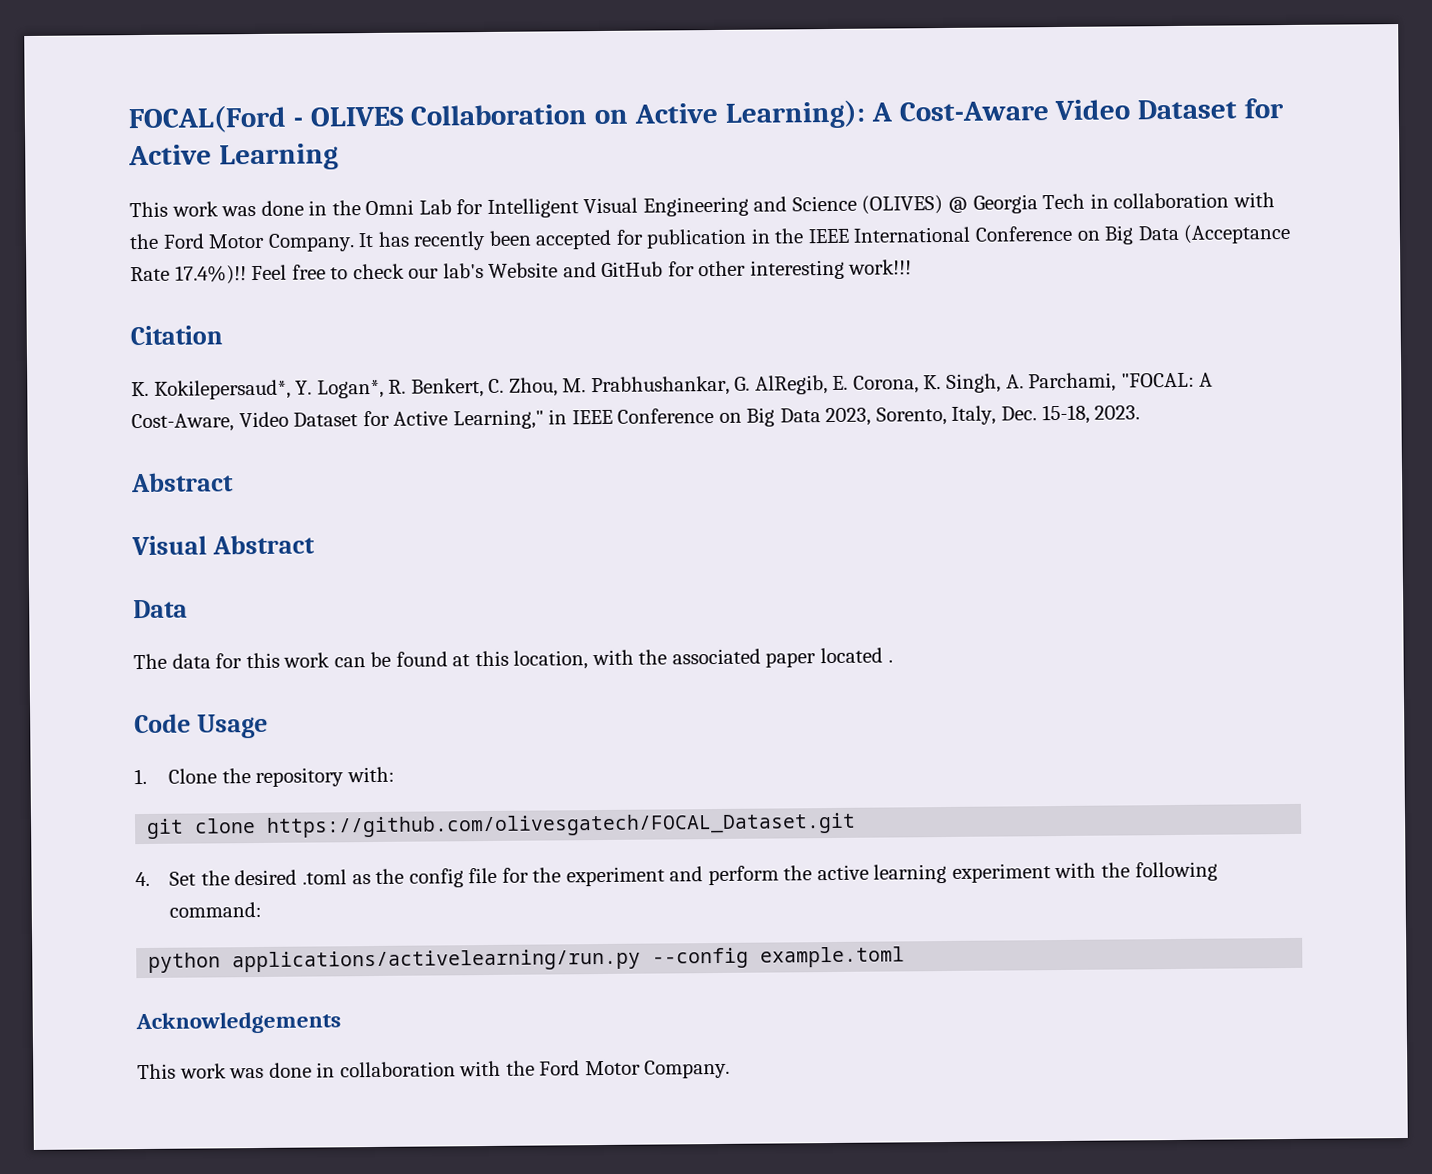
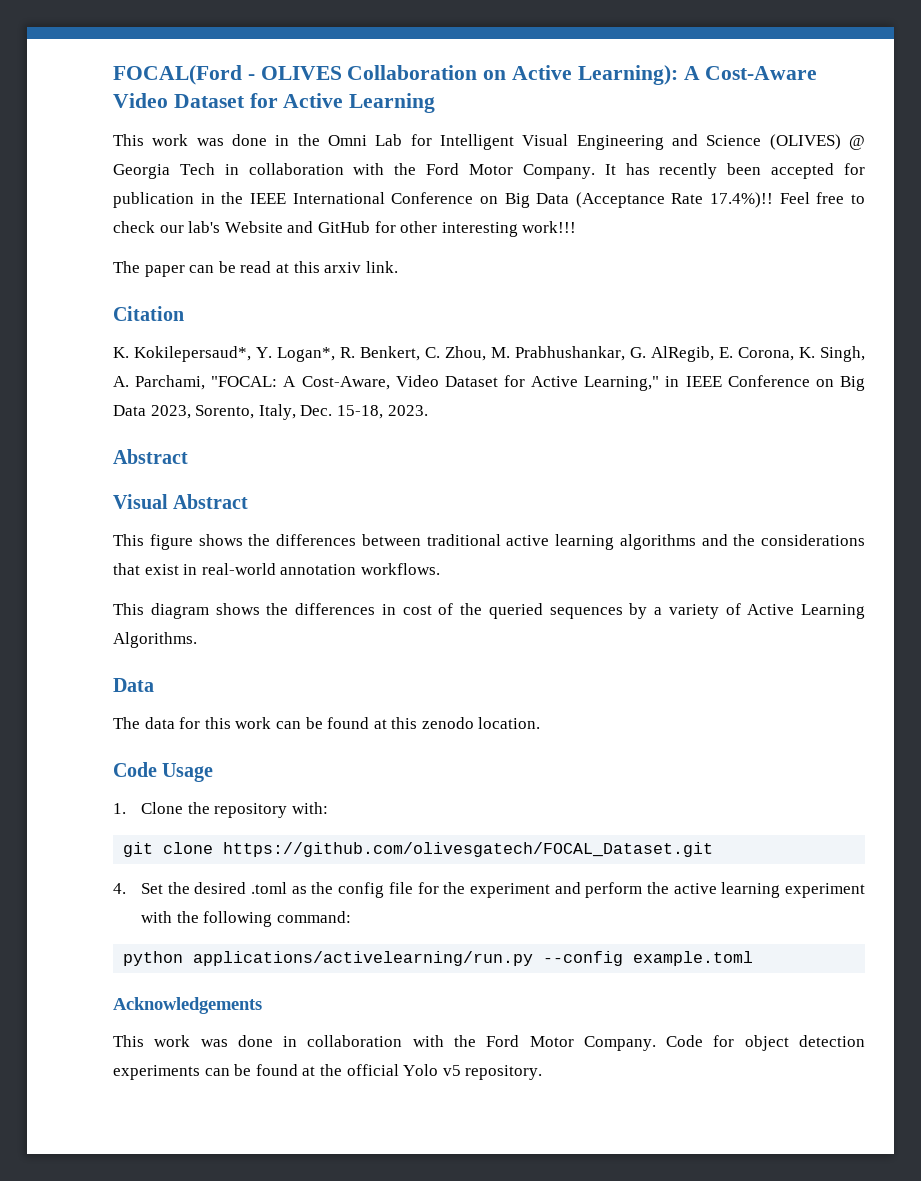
(913, 267) none -> [113,261,398,277] // The paper can be read at this arxiv link.
(315, 544) none -> [113,534,865,550] [113,563,440,575] [113,603,865,619] [113,632,197,648] // This figure shows the differences between traditional active learning algorithms and the considerations that exist in real-world annotation workflows. // This diagram shows the differences in cost of the queried sequences by a variety of Active Learning Algorithms.
[513,647,893,670] location, with the associated paper located . -> [421,717,541,729] zenodo location.
(731, 1069) none -> [666,1035,866,1051] [113,1064,543,1080] Code for object detection experiments can be found at the official Yolo v5 repository.

